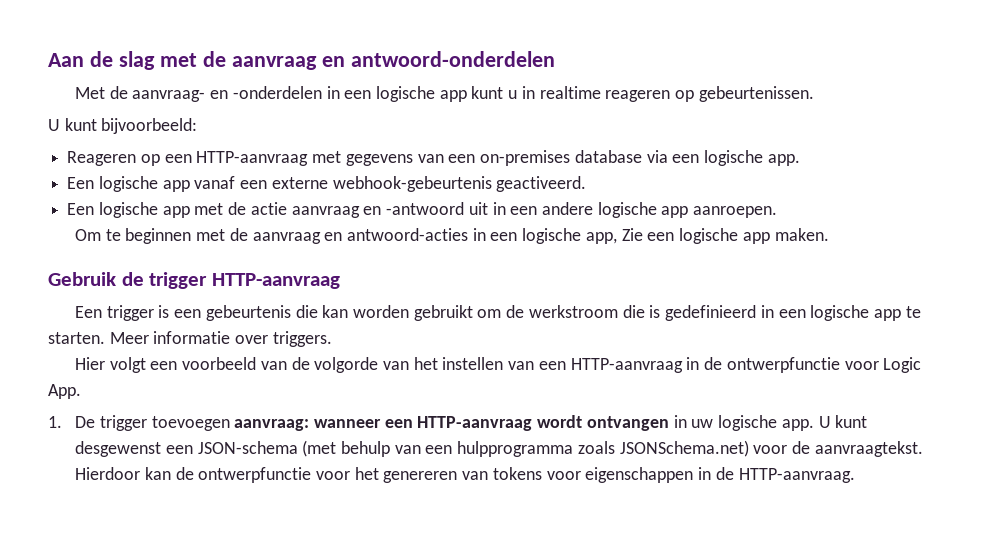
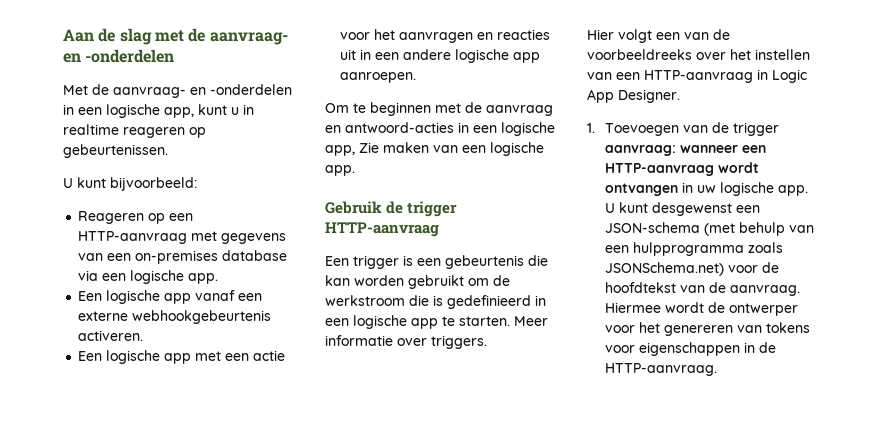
[231,51,555,70] aanvraag en antwoord-onderdelen -> [209,32,288,45] [63,49,175,63] aanvraag- en -onderdelen
[439,90,467,102] app -> [164,107,194,118] app,
[332,176,587,192] webhook-gebeurtenis geactiveerd. -> [132,310,272,324] [78,330,144,341] webhookgebeurtenis activeren.
[228,202,465,218] de actie aanvraag en -antwoord -> [225,350,286,361] [340,29,551,43] een actie voor het aanvragen en reacties
[647,228,829,244] een logische app maken. -> [383,142,544,156] [325,165,355,176] maken van een logische app.
[182,357,410,373] voorbeeld van de volgorde van -> [684,29,730,40] [587,49,726,60] van de voorbeeldreeks over
[704,357,922,373] [48,384,81,399] [48,415,230,431] de ontwerpfunctie voor Logic App. // 1. De trigger toevoegen -> [772,69,807,83] [587,89,680,103] [587,122,780,136] Logic App Designer. // 1. Toevoegen van de trigger
[814,441,923,457] [75,467,312,483] aanvraagtekst. Hierdoor kan de ontwerpfunctie -> [605,282,801,296] [605,302,799,316] hoofdtekst van de aanvraag. Hiermee wordt de ontwerper

